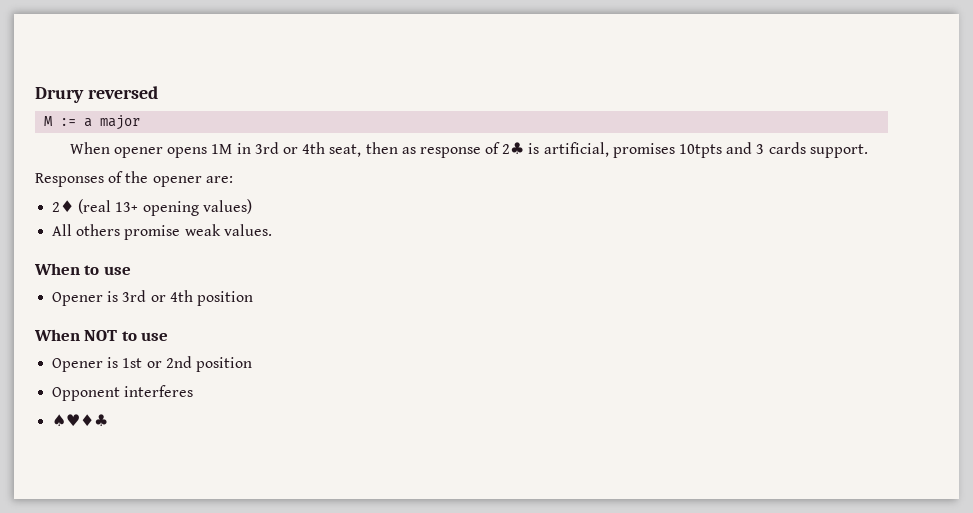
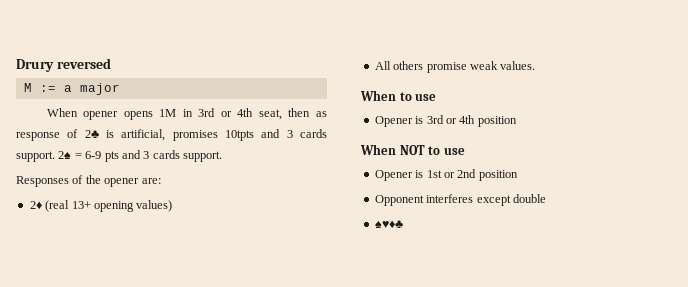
(868, 151) none -> [58,150,222,162] 2♠ = 6-9 pts and 3 cards support.
(194, 391) none -> [476,194,546,206] except double

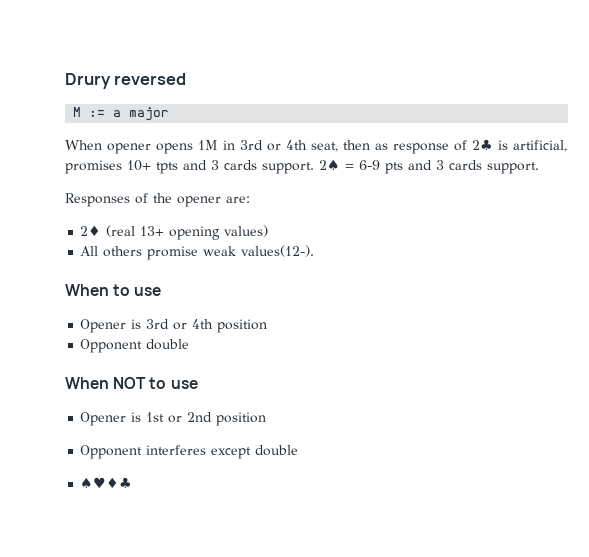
[225,130,254,141] 10tpts -> [127,160,178,174] 10+ tpts
[500,61,536,70] values. -> [241,245,315,257] values(12-).
(517, 121) none -> [80,339,190,353] // Opponent double

